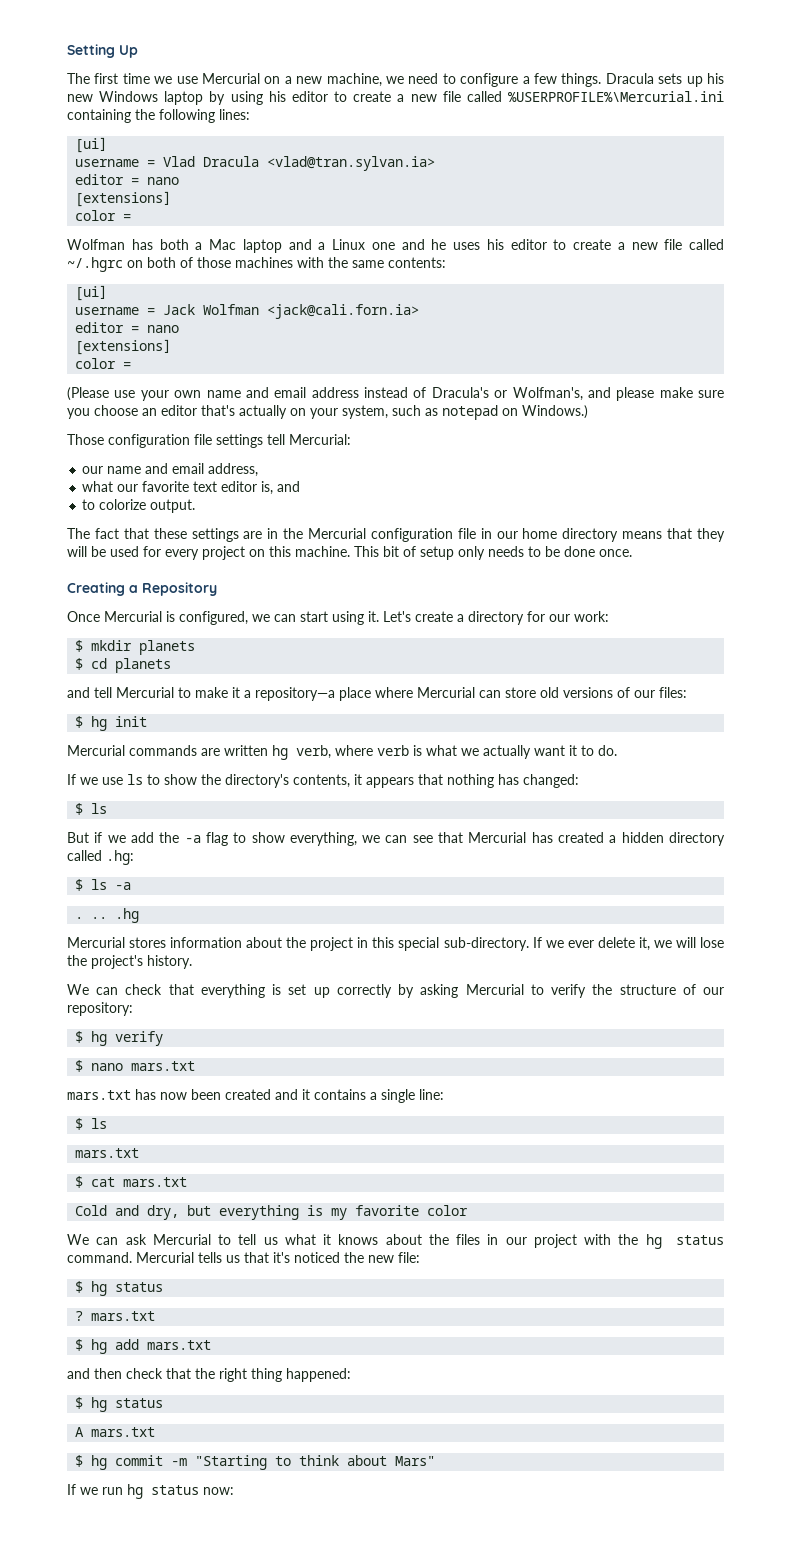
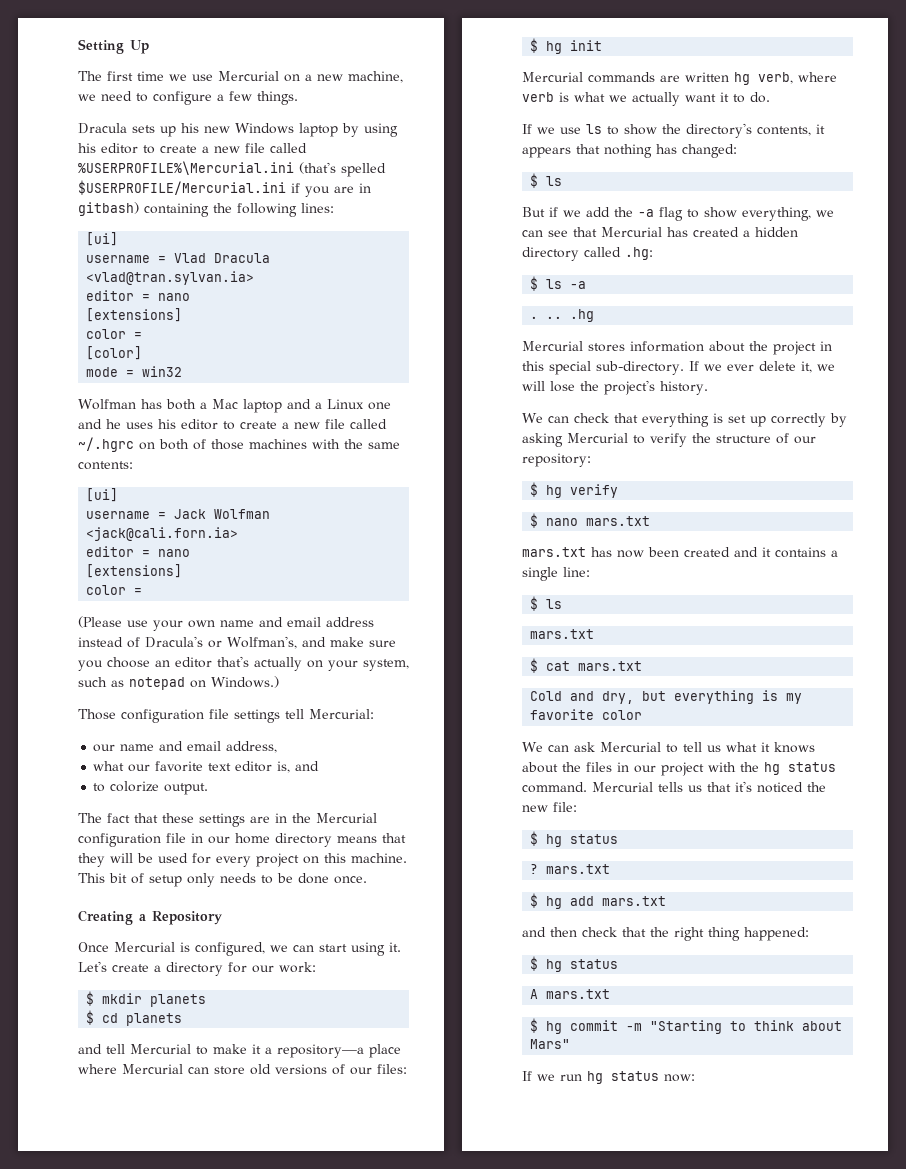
(602, 80) none -> (298, 98) //
(724, 96) none -> [299,162,386,177] [78,180,371,197] [78,202,139,216] (that's spelled $USERPROFILE/Mercurial.ini if you are in gitbash)
(132, 217) none -> [86,346,143,360] [86,366,183,377] // [color] // mode = win32
[616,387,655,401] please -> (326, 642) none

